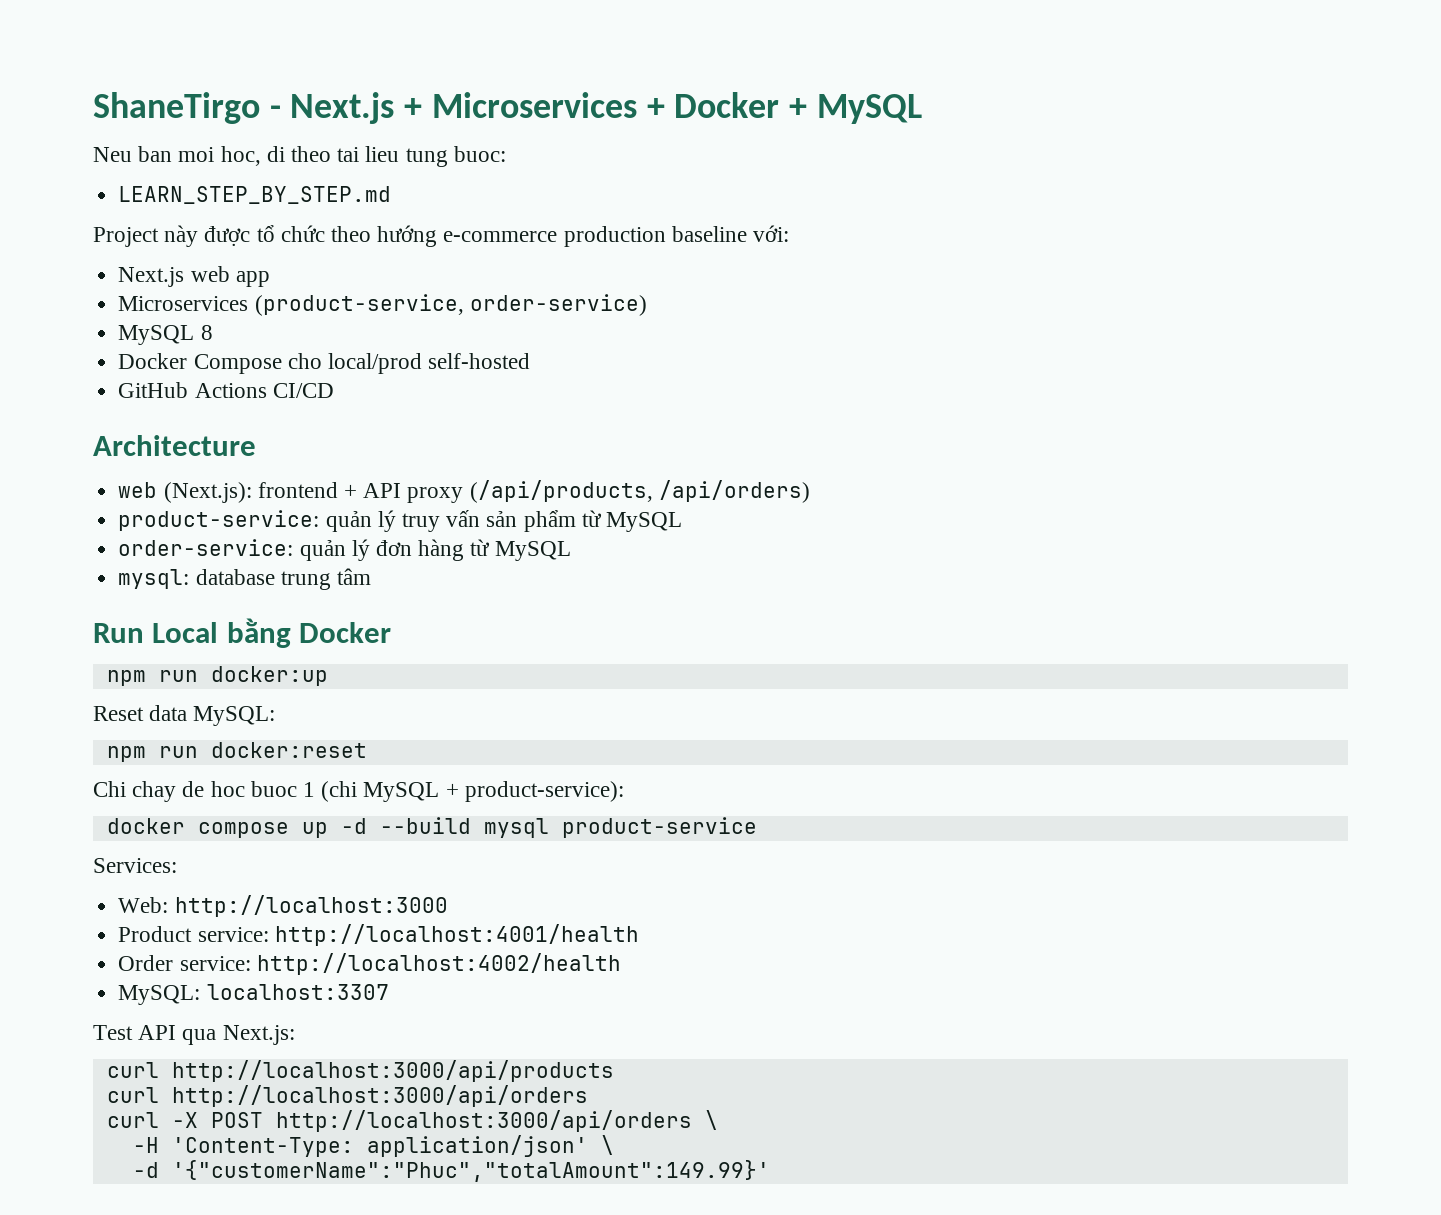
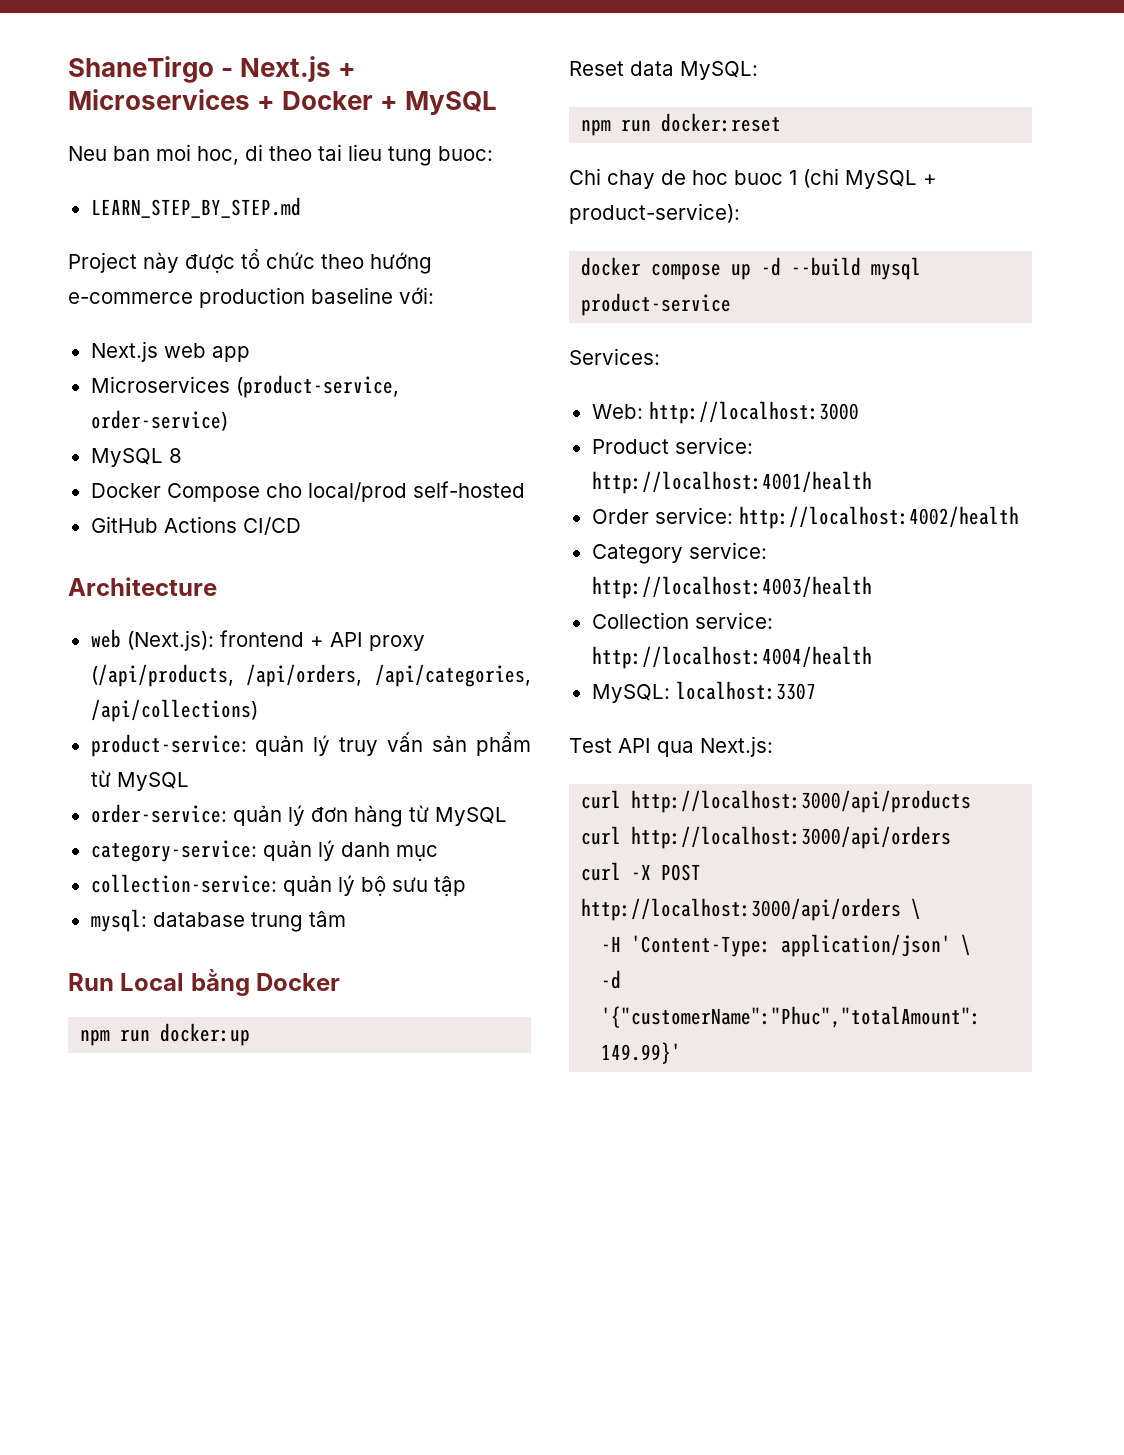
[658,480,810,503] /api/orders) -> [246,664,531,687] [90,699,258,722] /api/orders, /api/categories, /api/collections)
(571, 551) none -> [90,840,438,862] [90,874,466,897] // category-service: quản lý danh mục // collection-service: quản lý bộ sưu tập
(621, 964) none -> [591,542,767,564] [591,576,872,599] [591,612,773,629] [591,646,872,669] // Category service: http://localhost:4003/health // Collection service: http://localhost:4004/health

